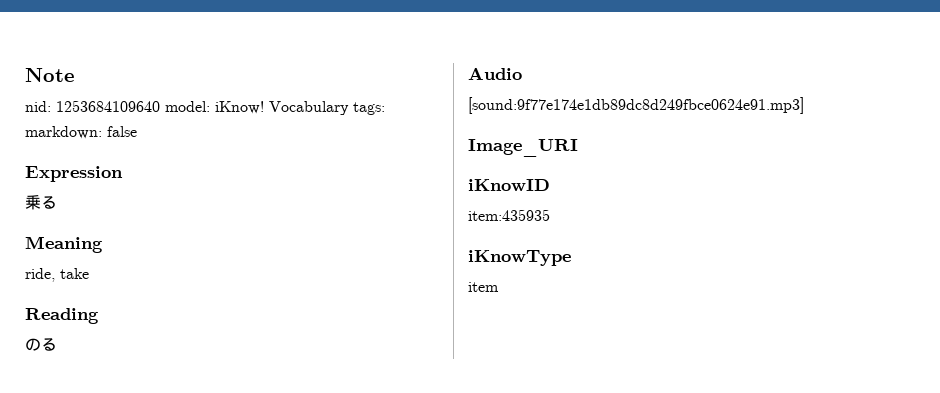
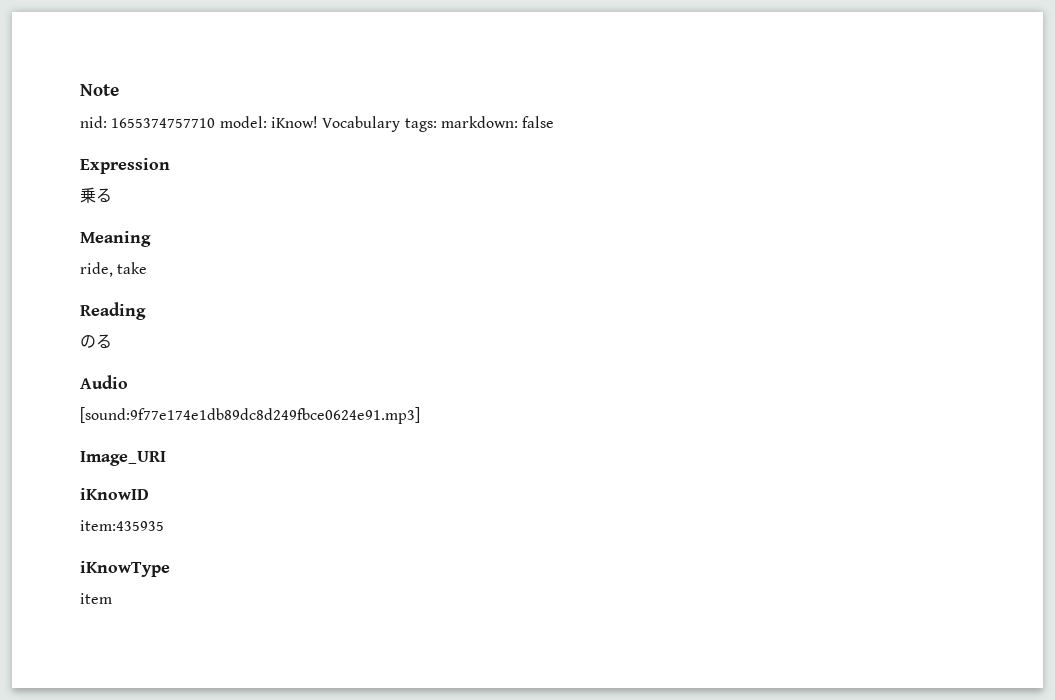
[56,100,160,112] 1253684109640 -> [111,118,216,128] 1655374757710

